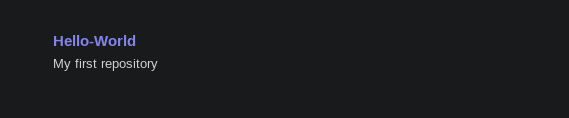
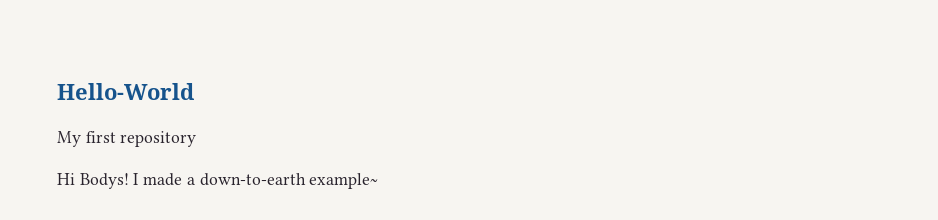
(158, 65) none -> [57,173,379,189] // Hi Bodys! I made a down-to-earth example~

